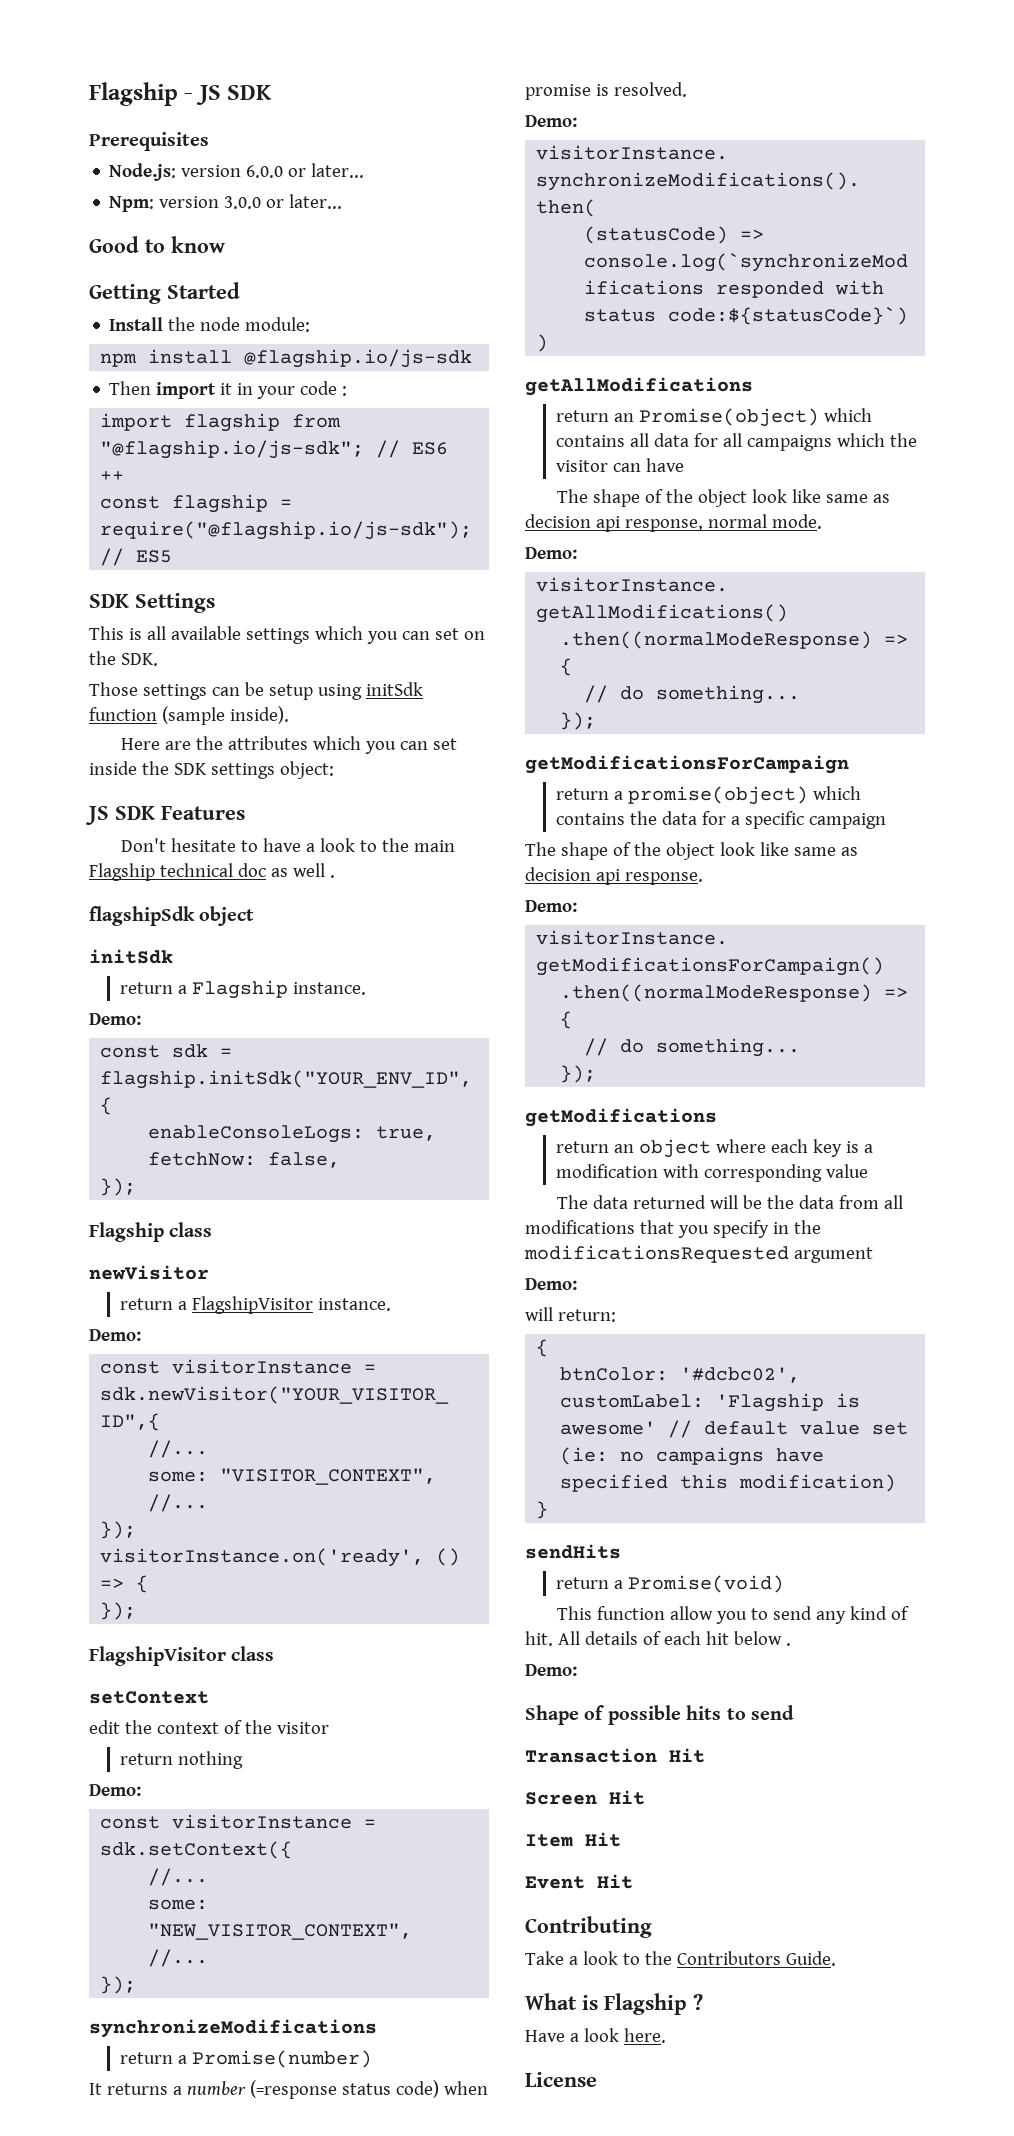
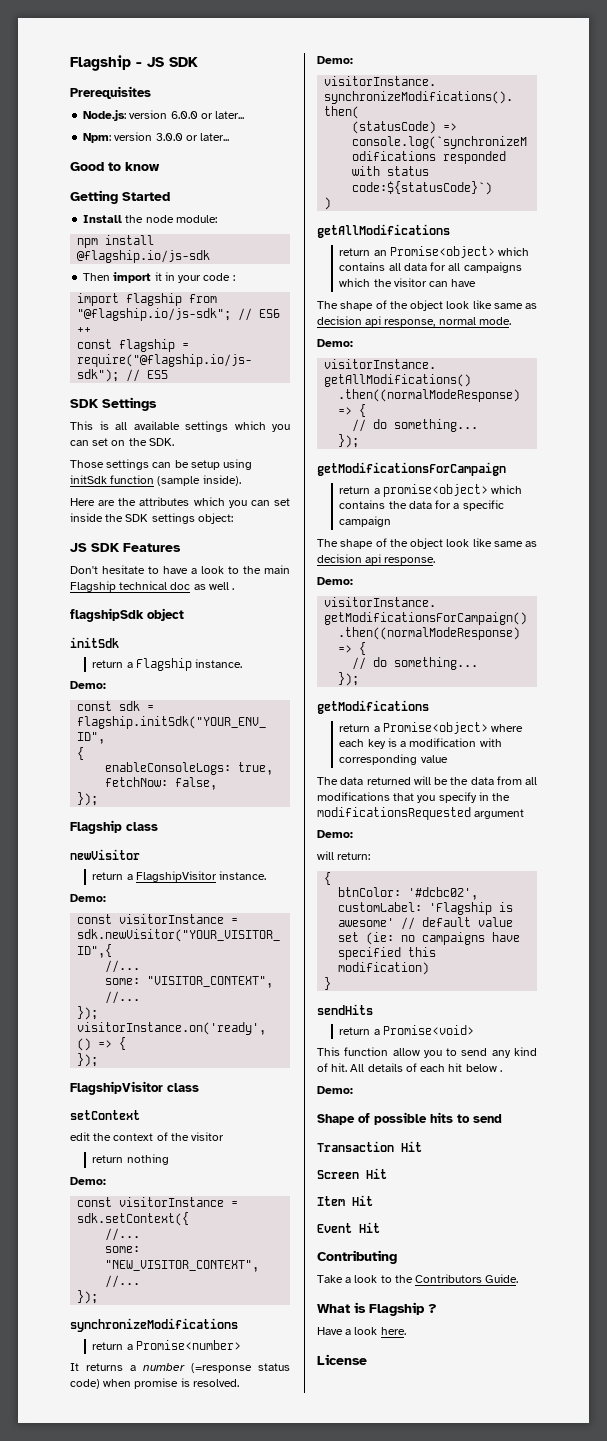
[191,2050,372,2068] Promise(number) -> [135,1340,241,1350] Promise<number>
[638,408,819,427] Promise(object) -> [389,246,495,258] Promise<object>
[627,786,808,805] promise(object) -> [382,484,488,497] promise<object>
[613,1139,711,1158] an object -> [373,722,488,734] a Promise<object>
[627,1575,784,1593] Promise(void) -> [382,1025,474,1035] Promise<void>

